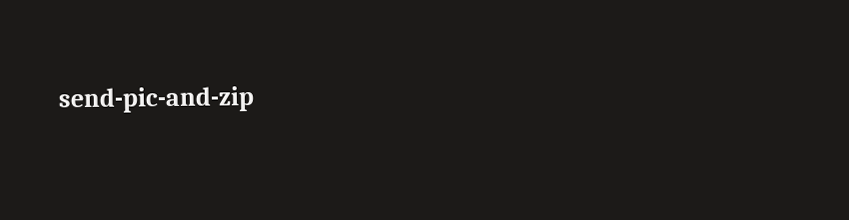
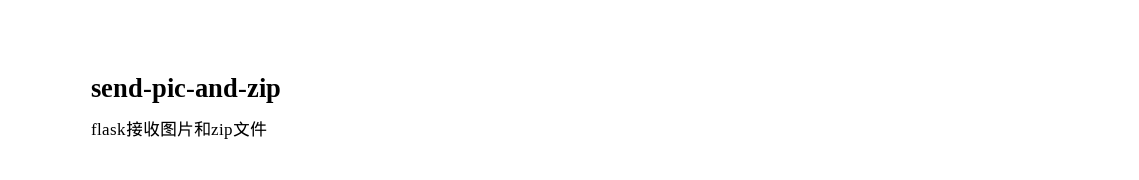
(255, 100) none -> [91,121,267,139] // flask接收图片和zip文件

